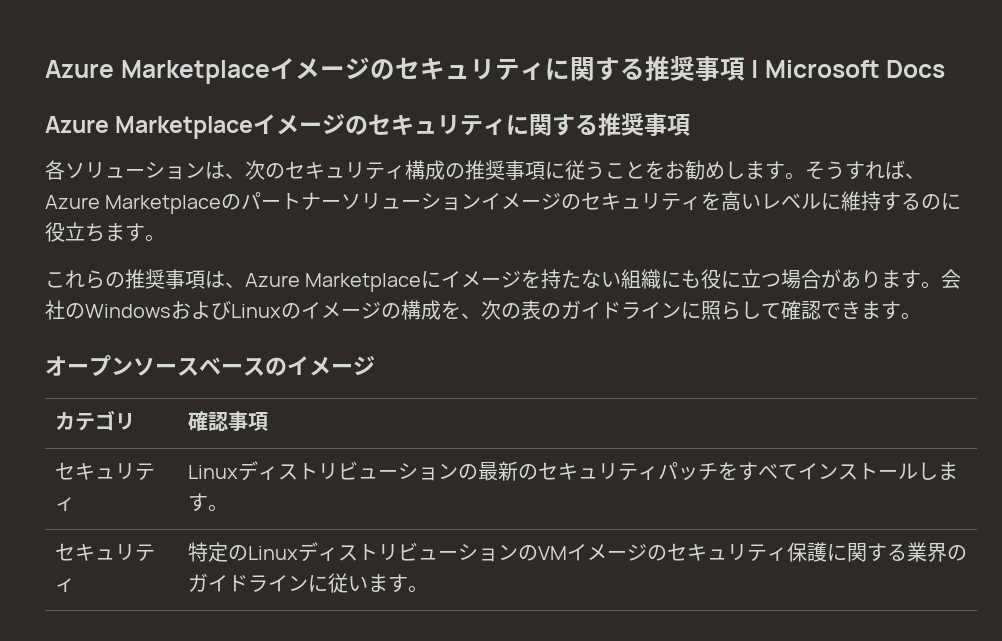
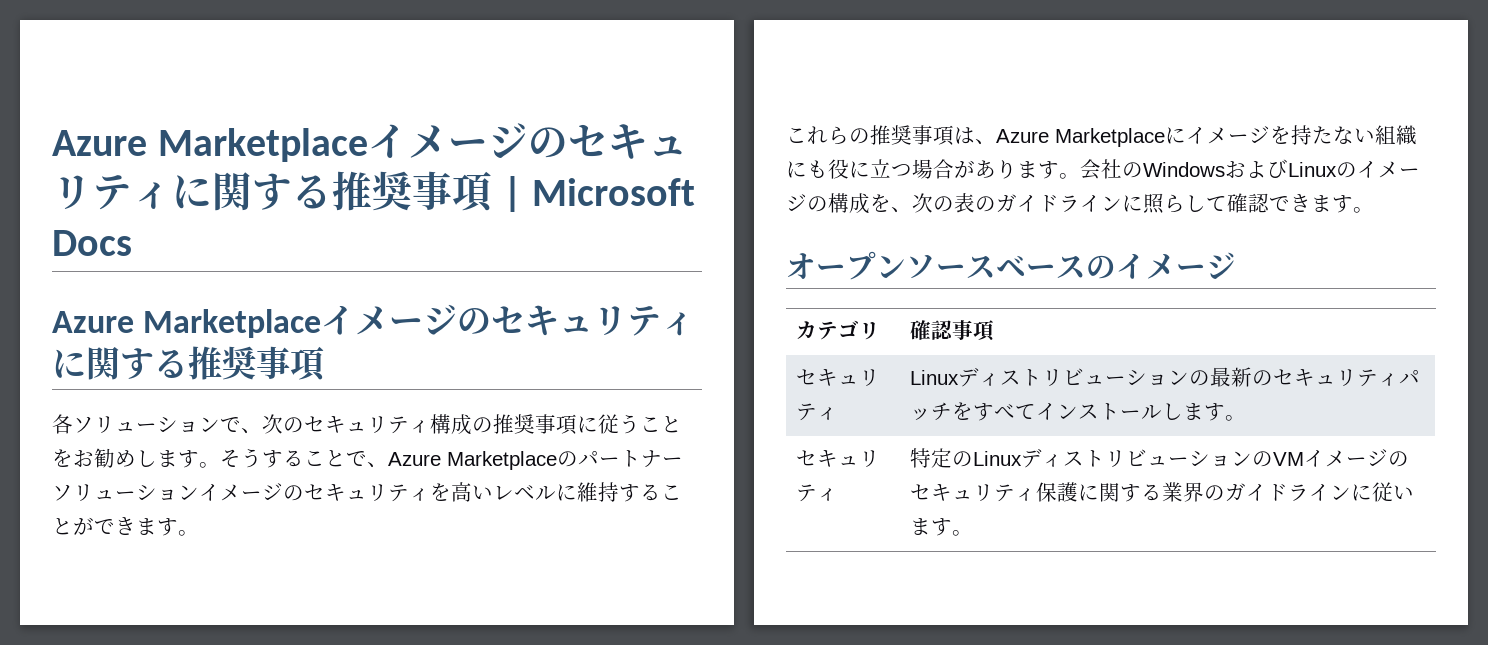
[205,161,225,179] は -> [220,417,241,432] で
[865,160,905,180] れば -> [283,450,367,467] ることで
[921,193,962,210] [45,222,105,242] のに役立ち -> [661,484,682,500] [52,517,136,535] ことができ

